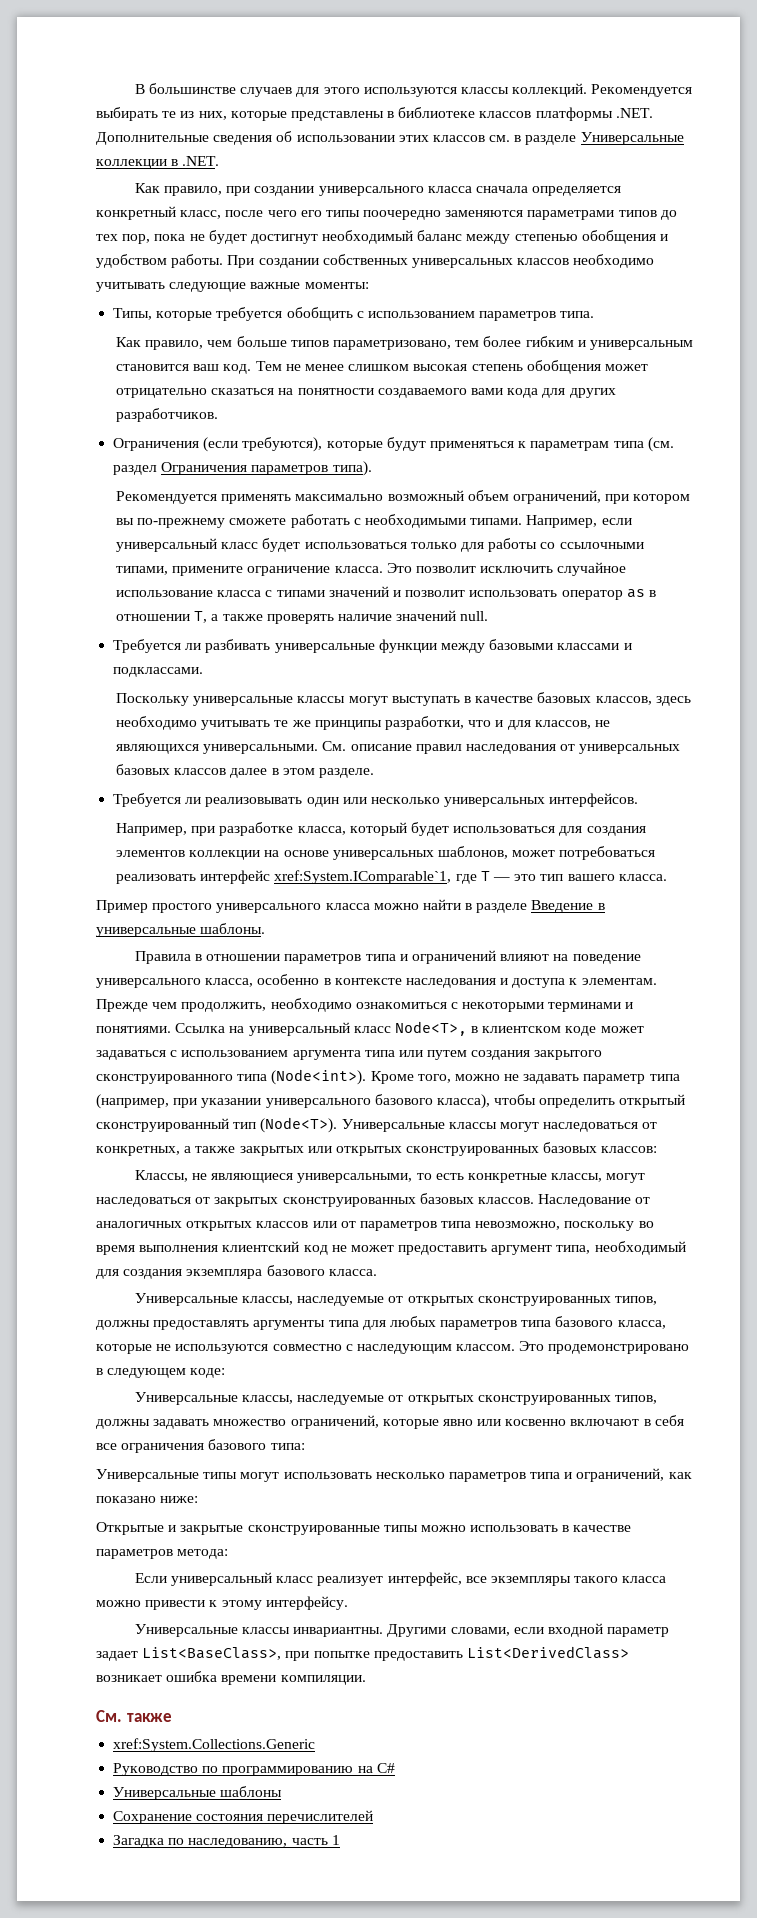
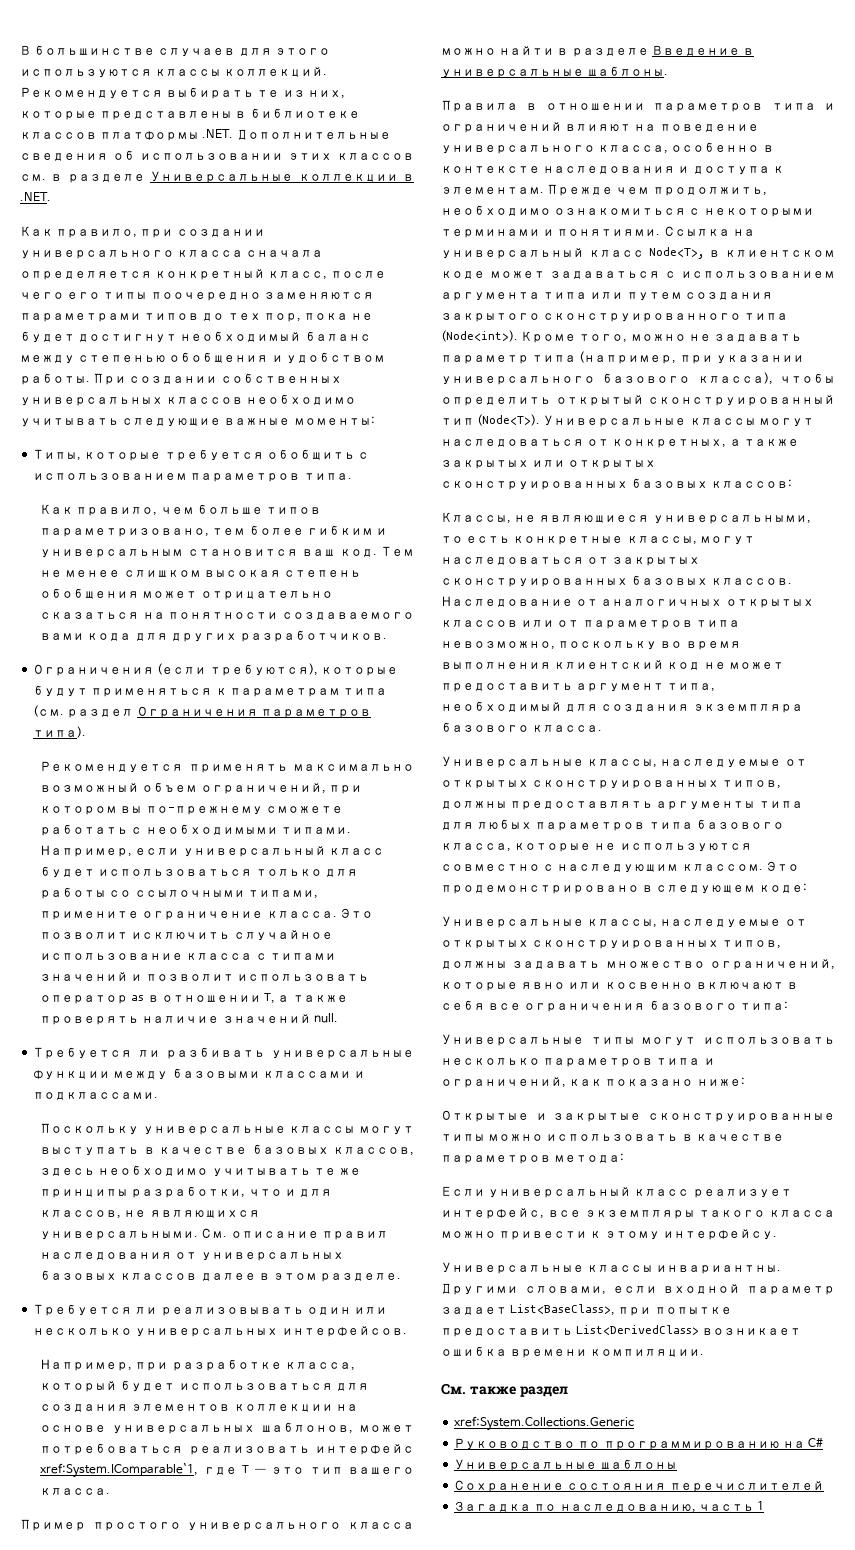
(172, 1717) none -> [519,1386,568,1397] раздел

